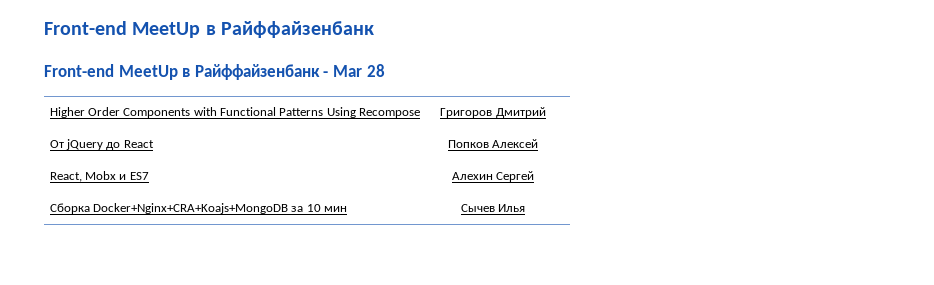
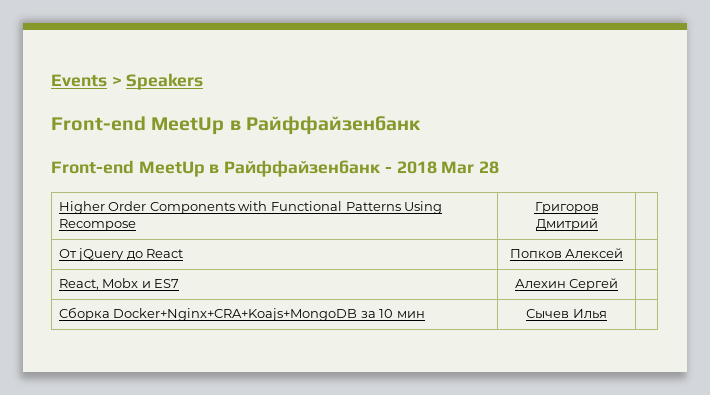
(44, 28) none -> [51,73,204,90] Events > Speakers //
(329, 74) none -> [396,161,437,174] 2018

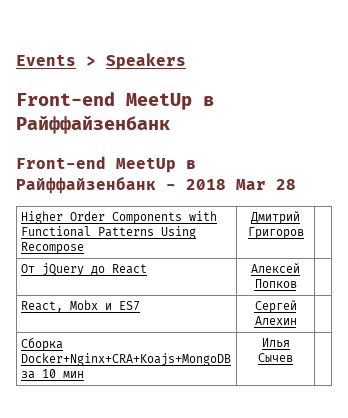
(136, 225) none -> [251,211,300,224] Дмитрий
[535,218,598,231] Дмитрий -> (304, 233) none
(184, 253) none -> [251,263,300,274] Алексей
[565,248,624,258] Алексей -> (297, 283) none
(180, 283) none -> [254,300,297,313] Сергей
[569,278,619,291] Сергей -> (297, 321) none
(425, 314) none -> [261,338,290,348] Илья
[572,309,607,319] Илья -> (293, 357) none

